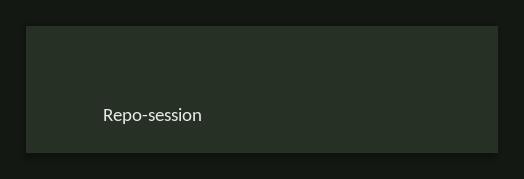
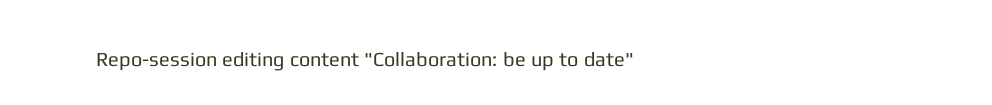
(202, 116) none -> [222,52,634,71] editing content "Collaboration: be up to date"

